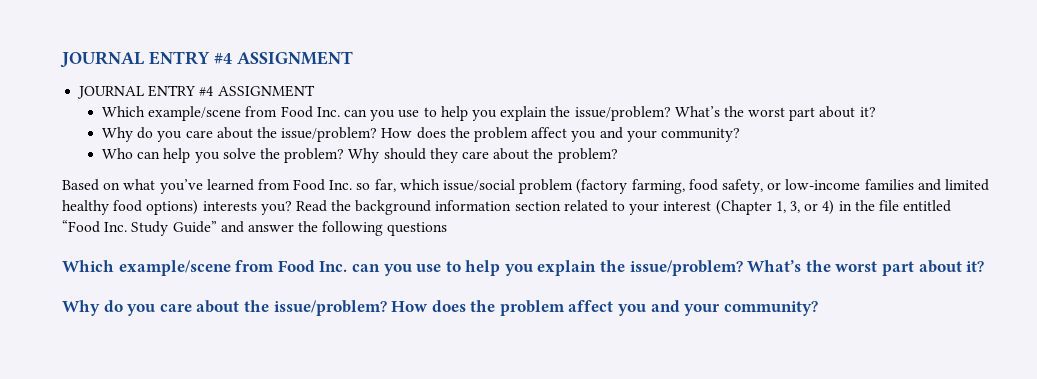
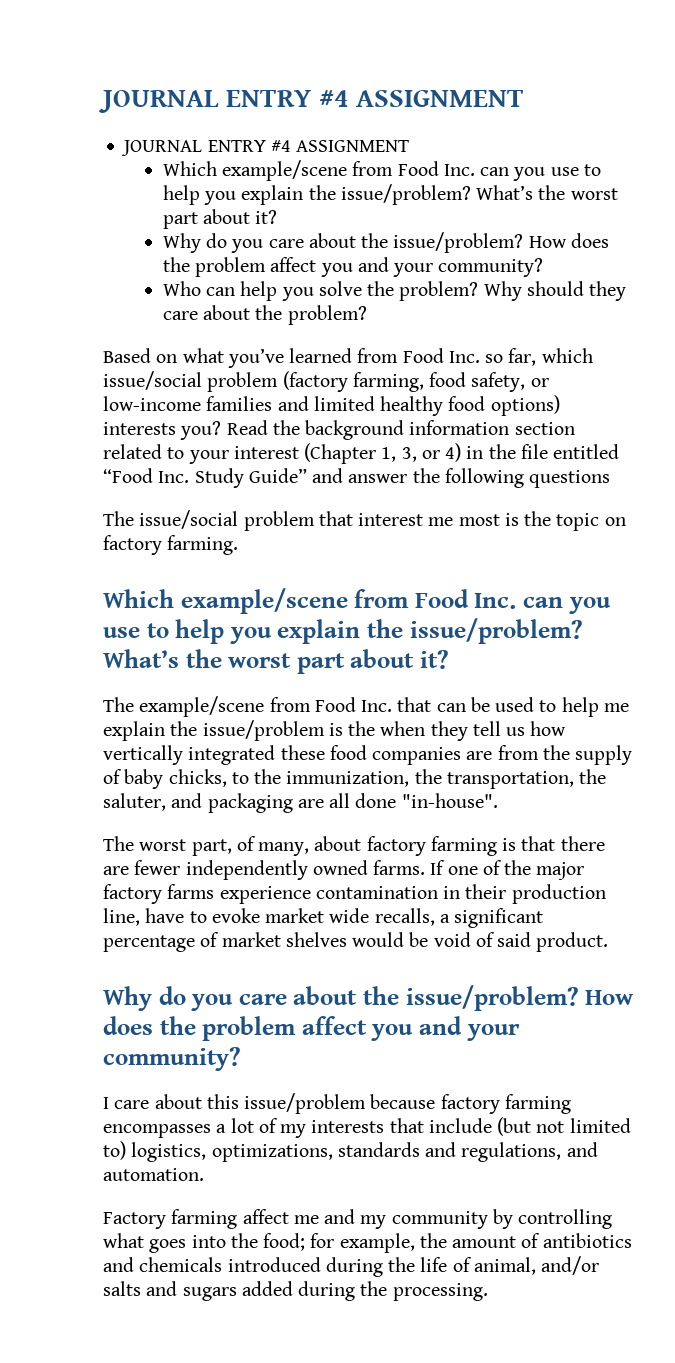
(448, 229) none -> [103,510,626,531] [103,535,239,555] // The issue/social problem that interest me most is the topic on factory farming.
(985, 266) none -> [103,696,629,717] [103,720,567,741] [103,745,633,765] [103,769,607,789] [103,793,498,813] [103,836,605,856] [103,860,585,880] [103,884,606,904] [103,908,544,928] [103,932,609,952] // The example/scene from Food Inc. that can be used to help me explain the issue/problem is the when they tell us how vertically integrated these food companies are from the supply of baby chicks, to the immunization, the transportation, the saluter, and packaging are all done "in-house". // The worst part, of many, about factory farming is that there are fewer independently owned farms. If one of the major factory farms experience contamination in their production line, have to evoke market wide recalls, a significant percentage of market shelves would be void of said product.
(818, 308) none -> [103,1093,571,1114] [103,1117,631,1138] [103,1141,598,1162] [103,1168,204,1181] [103,1209,613,1229] [103,1233,632,1253] [103,1256,600,1277] [103,1281,488,1301] // I care about this issue/problem because factory farming encompasses a lot of my interests that include (but not limited to) logistics, optimizations, standards and regulations, and automation. // Factory farming affect me and my community by controlling what goes into the food; for example, the amount of antibiotics and chemicals introduced during the life of animal, and/or salts and sugars added during the processing.

